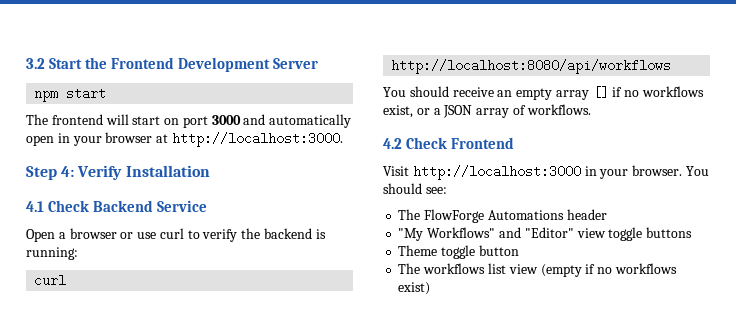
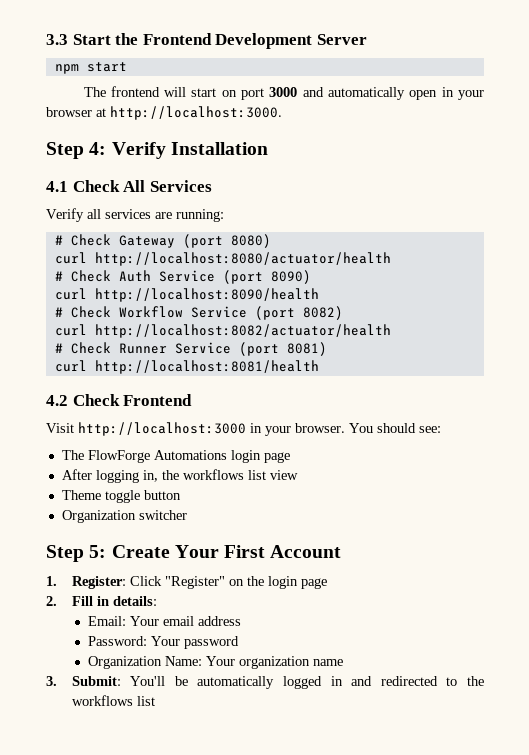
[26,58,45,69] 3.2 -> [46,34,68,45] 3.3
[92,200,207,212] [26,228,326,242] [26,247,78,260] [34,274,67,287] [391,59,672,74] [383,86,705,100] [383,104,591,118] Backend Service // Open a browser or use curl to verify the backend is running: // curl http://localhost:8080/api/workflows // You should receive an empty array [] if no workflows exist, or a JSON array of workflows. -> [123,180,212,192] [46,208,224,222] [54,234,271,248] [54,252,391,266] [54,270,311,284] [54,288,319,302] [54,306,343,320] [54,324,391,338] [54,342,327,356] [54,360,319,374] All Services // Verify all services are running: // # Check Gateway (port 8080) // curl http://localhost:8080/actuator/health // # Check Auth Service (port 8090) // curl http://localhost:8090/health // # Check Workflow Service (port 8082) // curl http://localhost:8082/actuator/health // # Check Runner Service (port 8081) // curl http://localhost:8081/health
[566,209,607,220] [398,227,693,241] header // "My Workflows" and "Editor" view toggle buttons -> [230,450,290,463] [61,469,298,483] login page // After logging in, the workflows list view
[398,263,677,277] [398,282,431,295] The workflows list view (empty if no workflows exist) -> [61,510,187,523] [46,545,342,562] [46,576,327,589] [46,596,157,606] [87,616,241,626] [87,636,239,649] [87,656,343,669] [46,676,484,689] [71,695,155,706] Organization switcher // Step 5: Create Your First Account // 1. Register: Click "Register" on the login page // 2. Fill in details: // Email: Your email address // Password: Your password // Organization Name: Your organization name // 3. Submit: You'll be automatically logged in and redirected to the workflows list

